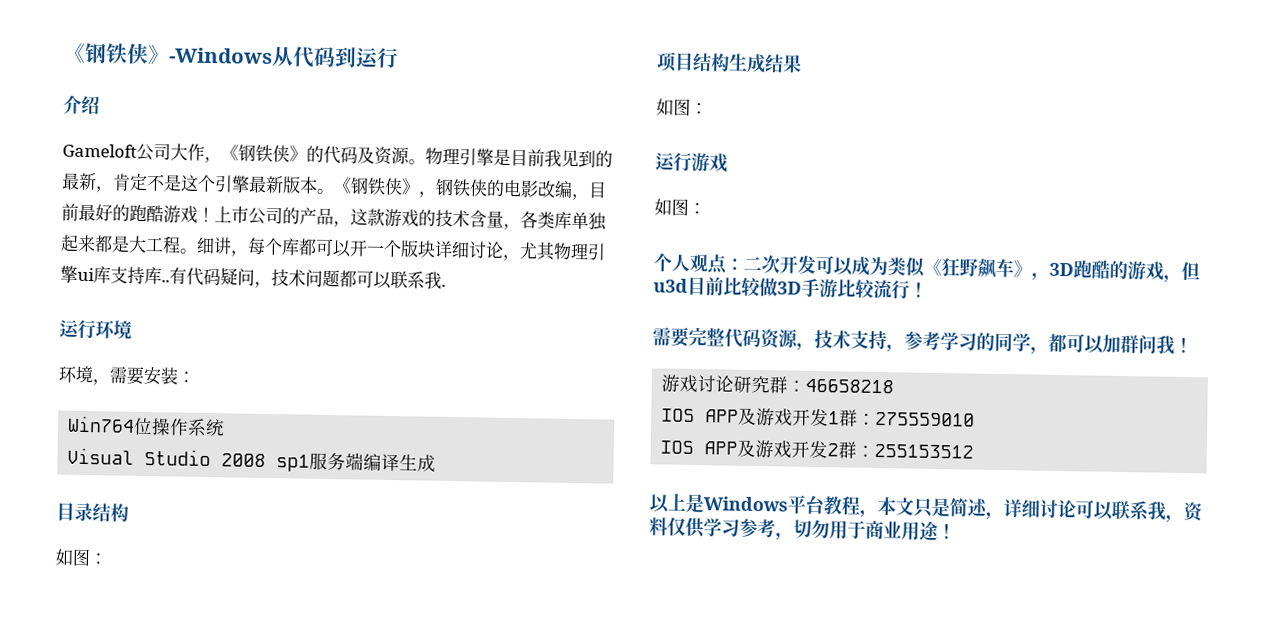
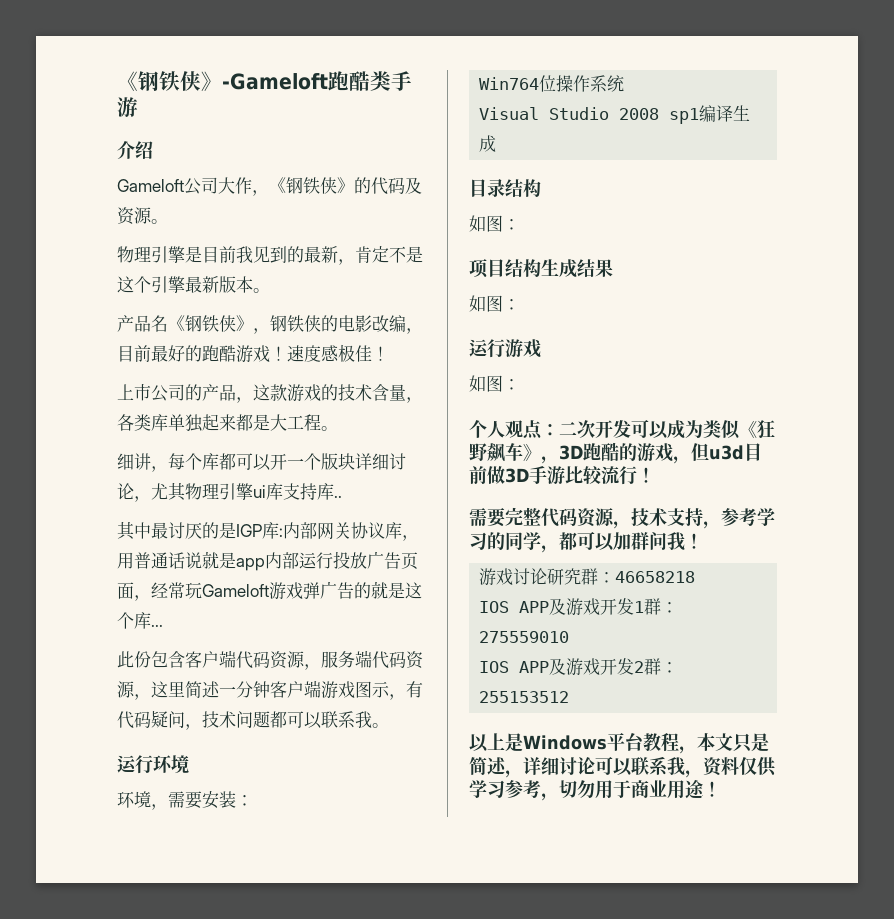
[64,42,399,69] 《钢铁侠》-Windows从代码到运行 -> [117,71,412,91] [117,97,138,117] 《钢铁侠》-Gameloft跑酷类手游
(426, 162) none -> (168, 221) //
(334, 191) none -> [117,315,168,332] // 产品名
(215, 214) none -> [287,344,389,362] 速度感极佳！ //
(197, 251) none -> (338, 428) //
(170, 281) none -> [117,521,419,541] [117,551,418,571] [117,581,422,601] [117,612,163,629] [117,650,424,670] [117,680,406,700] // 其中最讨厌的是IGP库:内部网关协议库，用普通话说就是app内部运行投放广告页面，经常玩Gameloft游戏弹广告的就是这个库... // 此份包含客户端代码资源，服务端代码资源，这里简述一分钟客户端游戏图示，
[441,283,446,287] . -> [372,723,389,728] 。
[309,452,365,471] 服务端 -> (700, 116) none
[723,277,762,297] 比较 -> (487, 475) none

